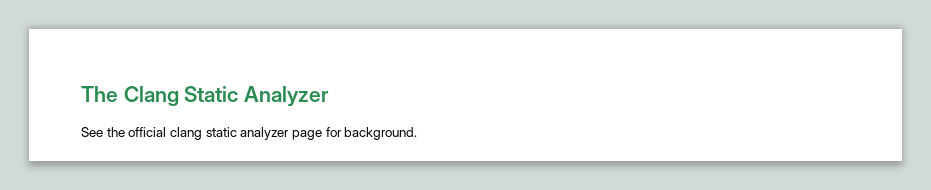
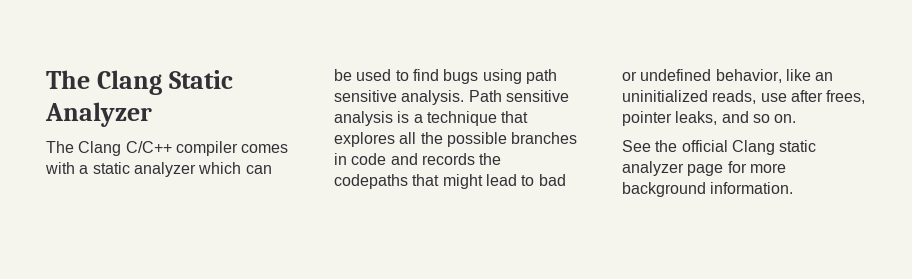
(330, 96) none -> [46,141,289,156] [45,162,272,177] [334,69,557,84] [334,90,569,105] [334,111,529,126] [334,132,578,147] [334,153,502,165] [334,174,566,189] [622,69,834,83] [622,90,866,104] [622,111,797,126] // The Clang C/C++ compiler comes with a static analyzer which can be used to find bugs using path sensitive analysis. Path sensitive analysis is a technique that explores all the possible branches in code and records the codepaths that might lead to bad or undefined behavior, like an uninitialized reads, use after frees, pointer leaks, and so on.
[169,127,202,140] clang -> [731,140,775,155] Clang
[344,127,418,140] background. -> [749,163,786,173] [622,182,794,197] more background information.

